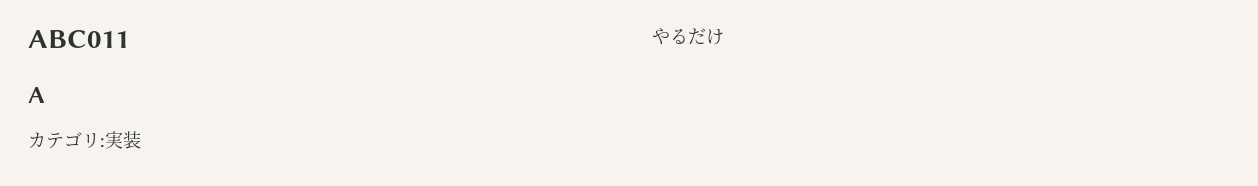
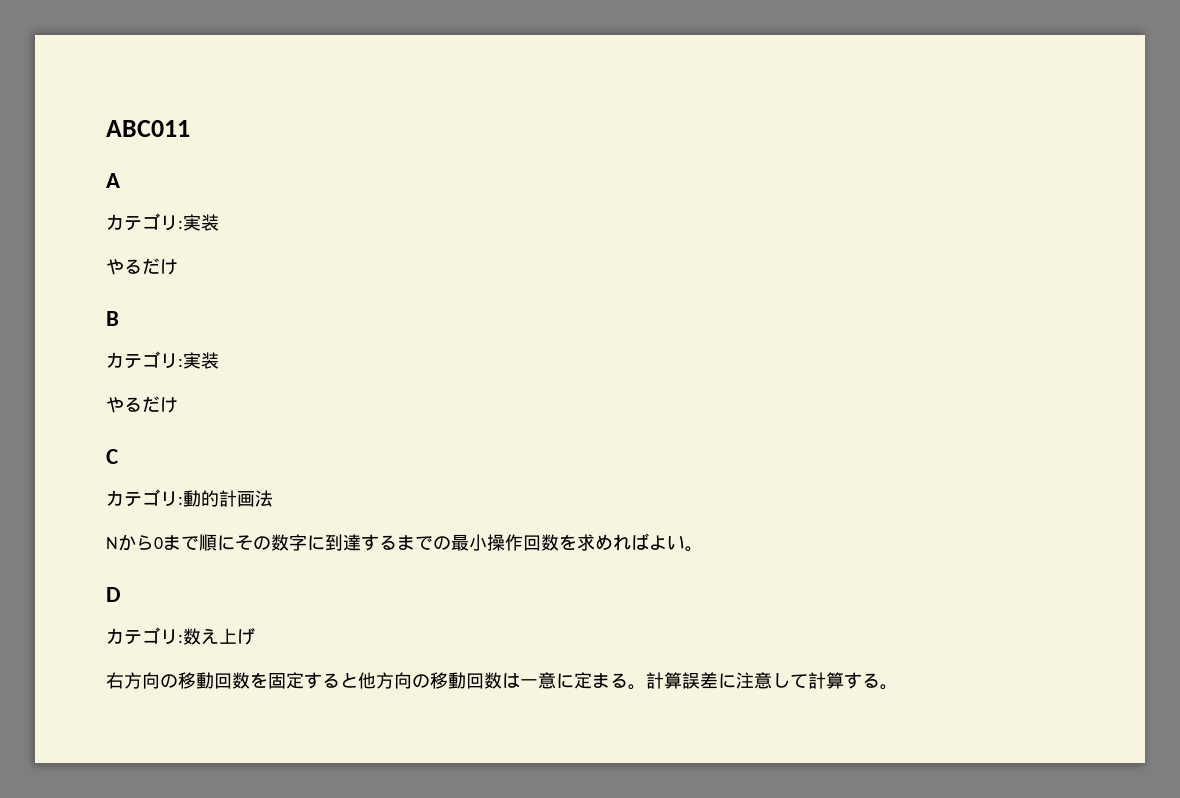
(724, 36) none -> [106,311,119,326] [106,351,219,369] [106,396,178,413] [106,449,118,464] [106,489,273,507] [106,533,703,552] [106,587,121,602] [106,627,255,645] [106,672,898,690] // B // カテゴリ:実装 // やるだけ // C // カテゴリ:動的計画法 // Nから0まで順にその数字に到達するまでの最小操作回数を求めればよい。 // D // カテゴリ:数え上げ // 右方向の移動回数を固定すると他方向の移動回数は一意に定まる。計算誤差に注意して計算する。

